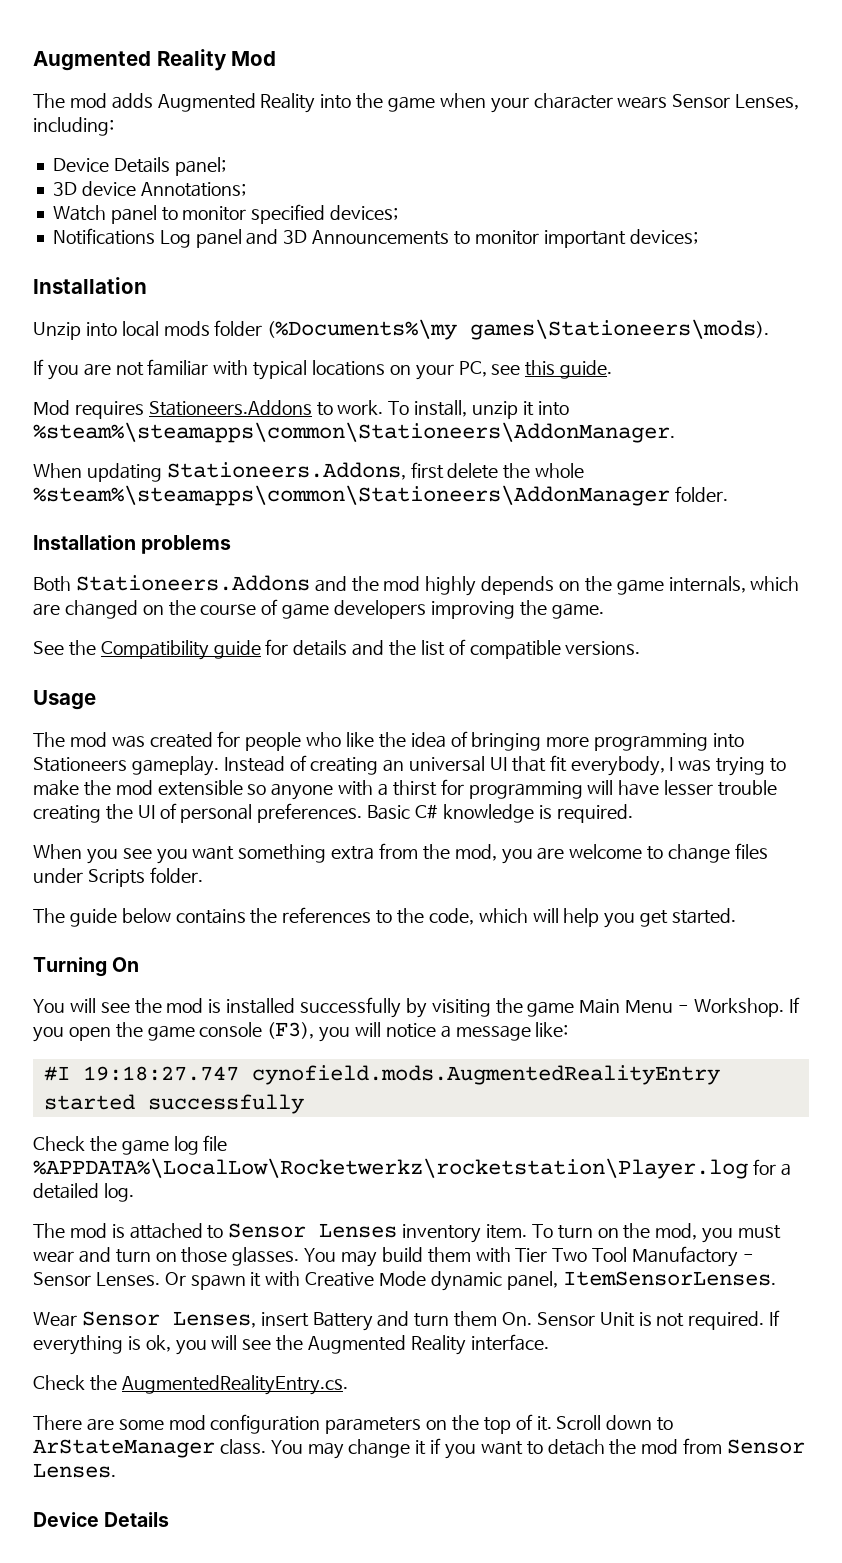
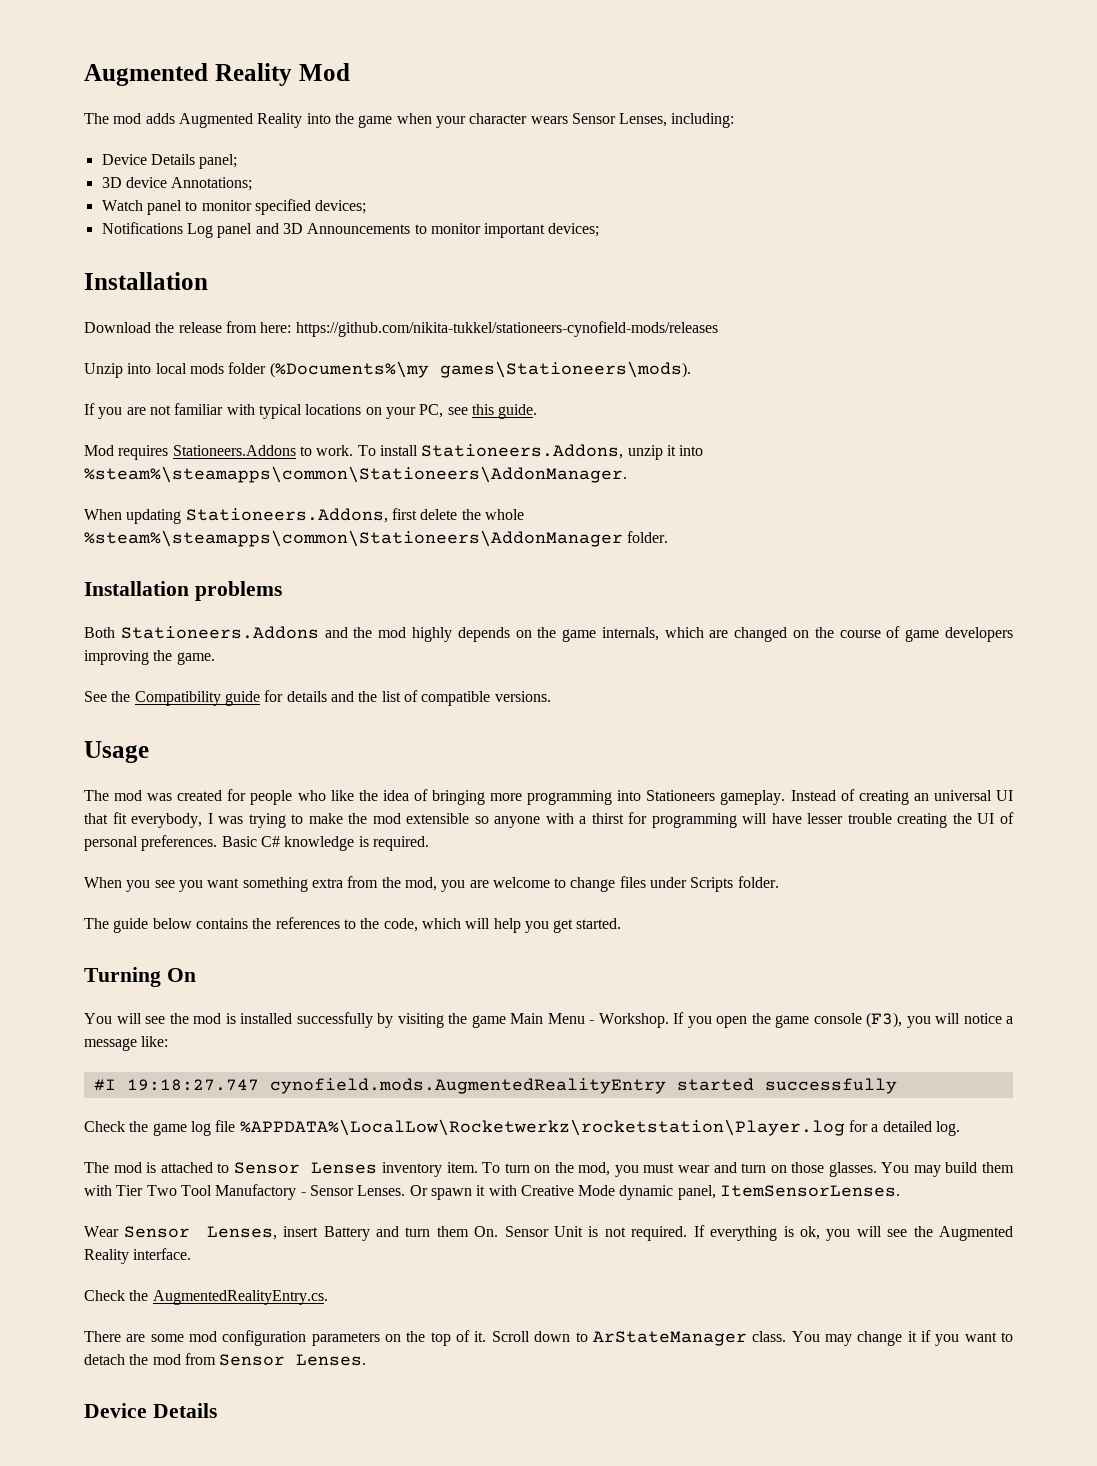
(147, 285) none -> [84,321,718,337] // Download the release from here: https://github.com/nikita-tukkel/stationeers-cynofield-mods/releases
[414,400,468,417] install, -> [379,444,624,459] install Stationeers.Addons,

